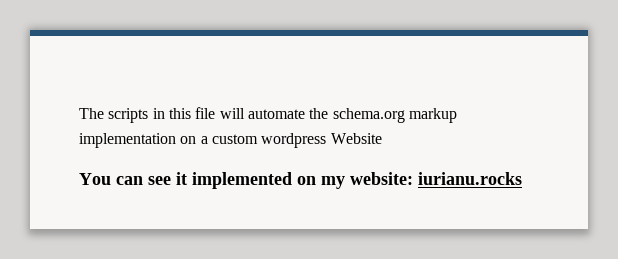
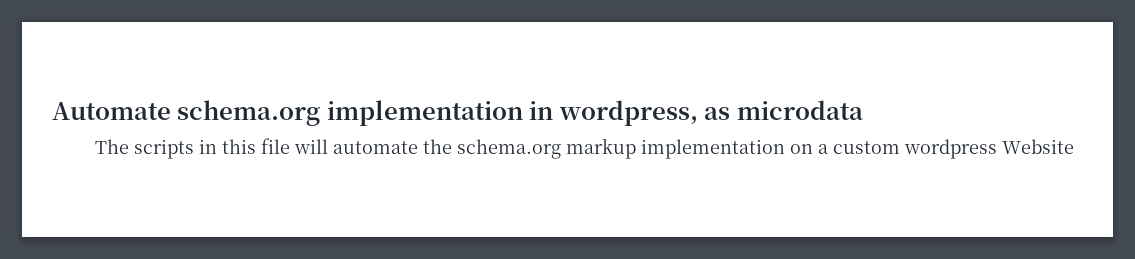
(79, 113) none -> [52,100,863,126] Automate schema.org implementation in wordpress, as microdata //
[79,172,522,189] // You can see it implemented on my website: iurianu.rocks -> (1074, 146) none

